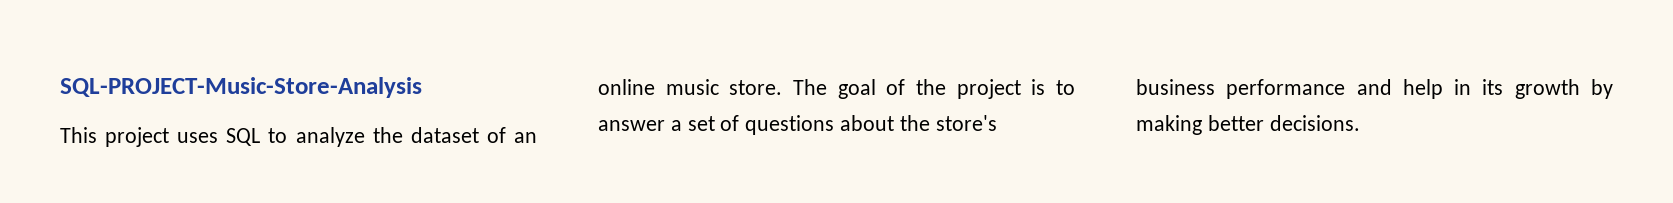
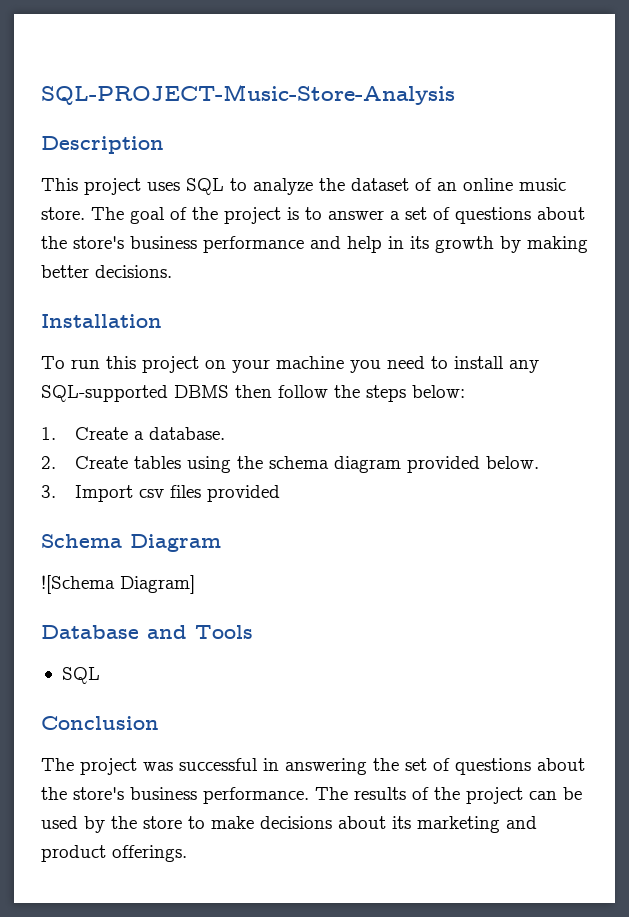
(422, 87) none -> [41,136,164,154] // Description
(1360, 123) none -> [41,314,162,328] [41,356,539,373] [41,385,465,402] [41,427,226,440] [41,456,540,473] [41,485,281,502] [41,534,221,552] [41,575,195,594] [41,625,253,639] [61,667,100,684] [41,716,159,730] [41,758,585,775] [41,787,582,804] [41,816,537,833] [41,845,187,862] // Installation // To run this project on your machine you need to install any SQL-supported DBMS then follow the steps below: // 1. Create a database. // 2. Create tables using the schema diagram provided below. // 3. Import csv files provided // Schema Diagram // ![Schema Diagram] // Database and Tools // SQL // Conclusion // The project was successful in answering the set of questions about the store's business performance. The results of the project can be used by the store to make decisions about its marketing and product offerings.

